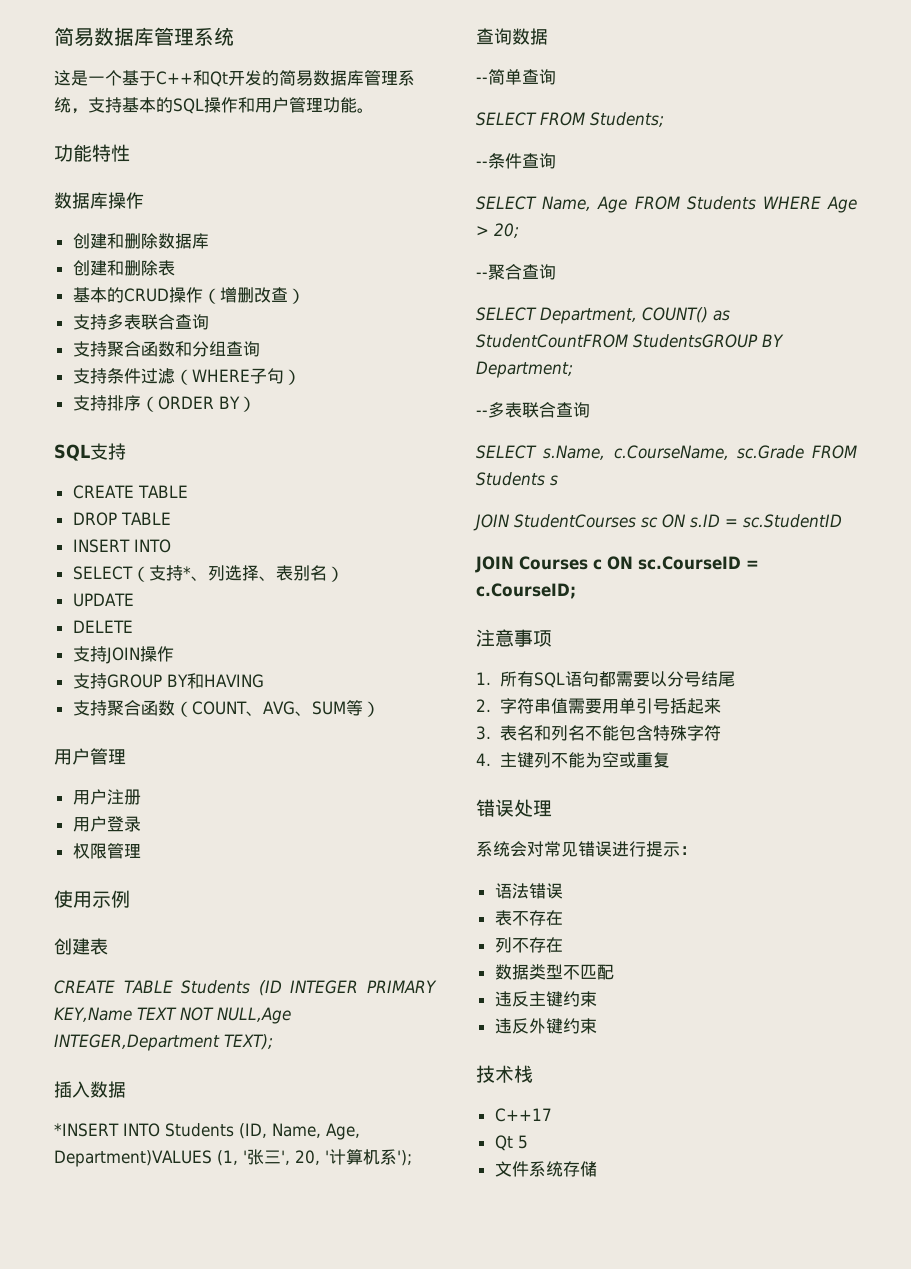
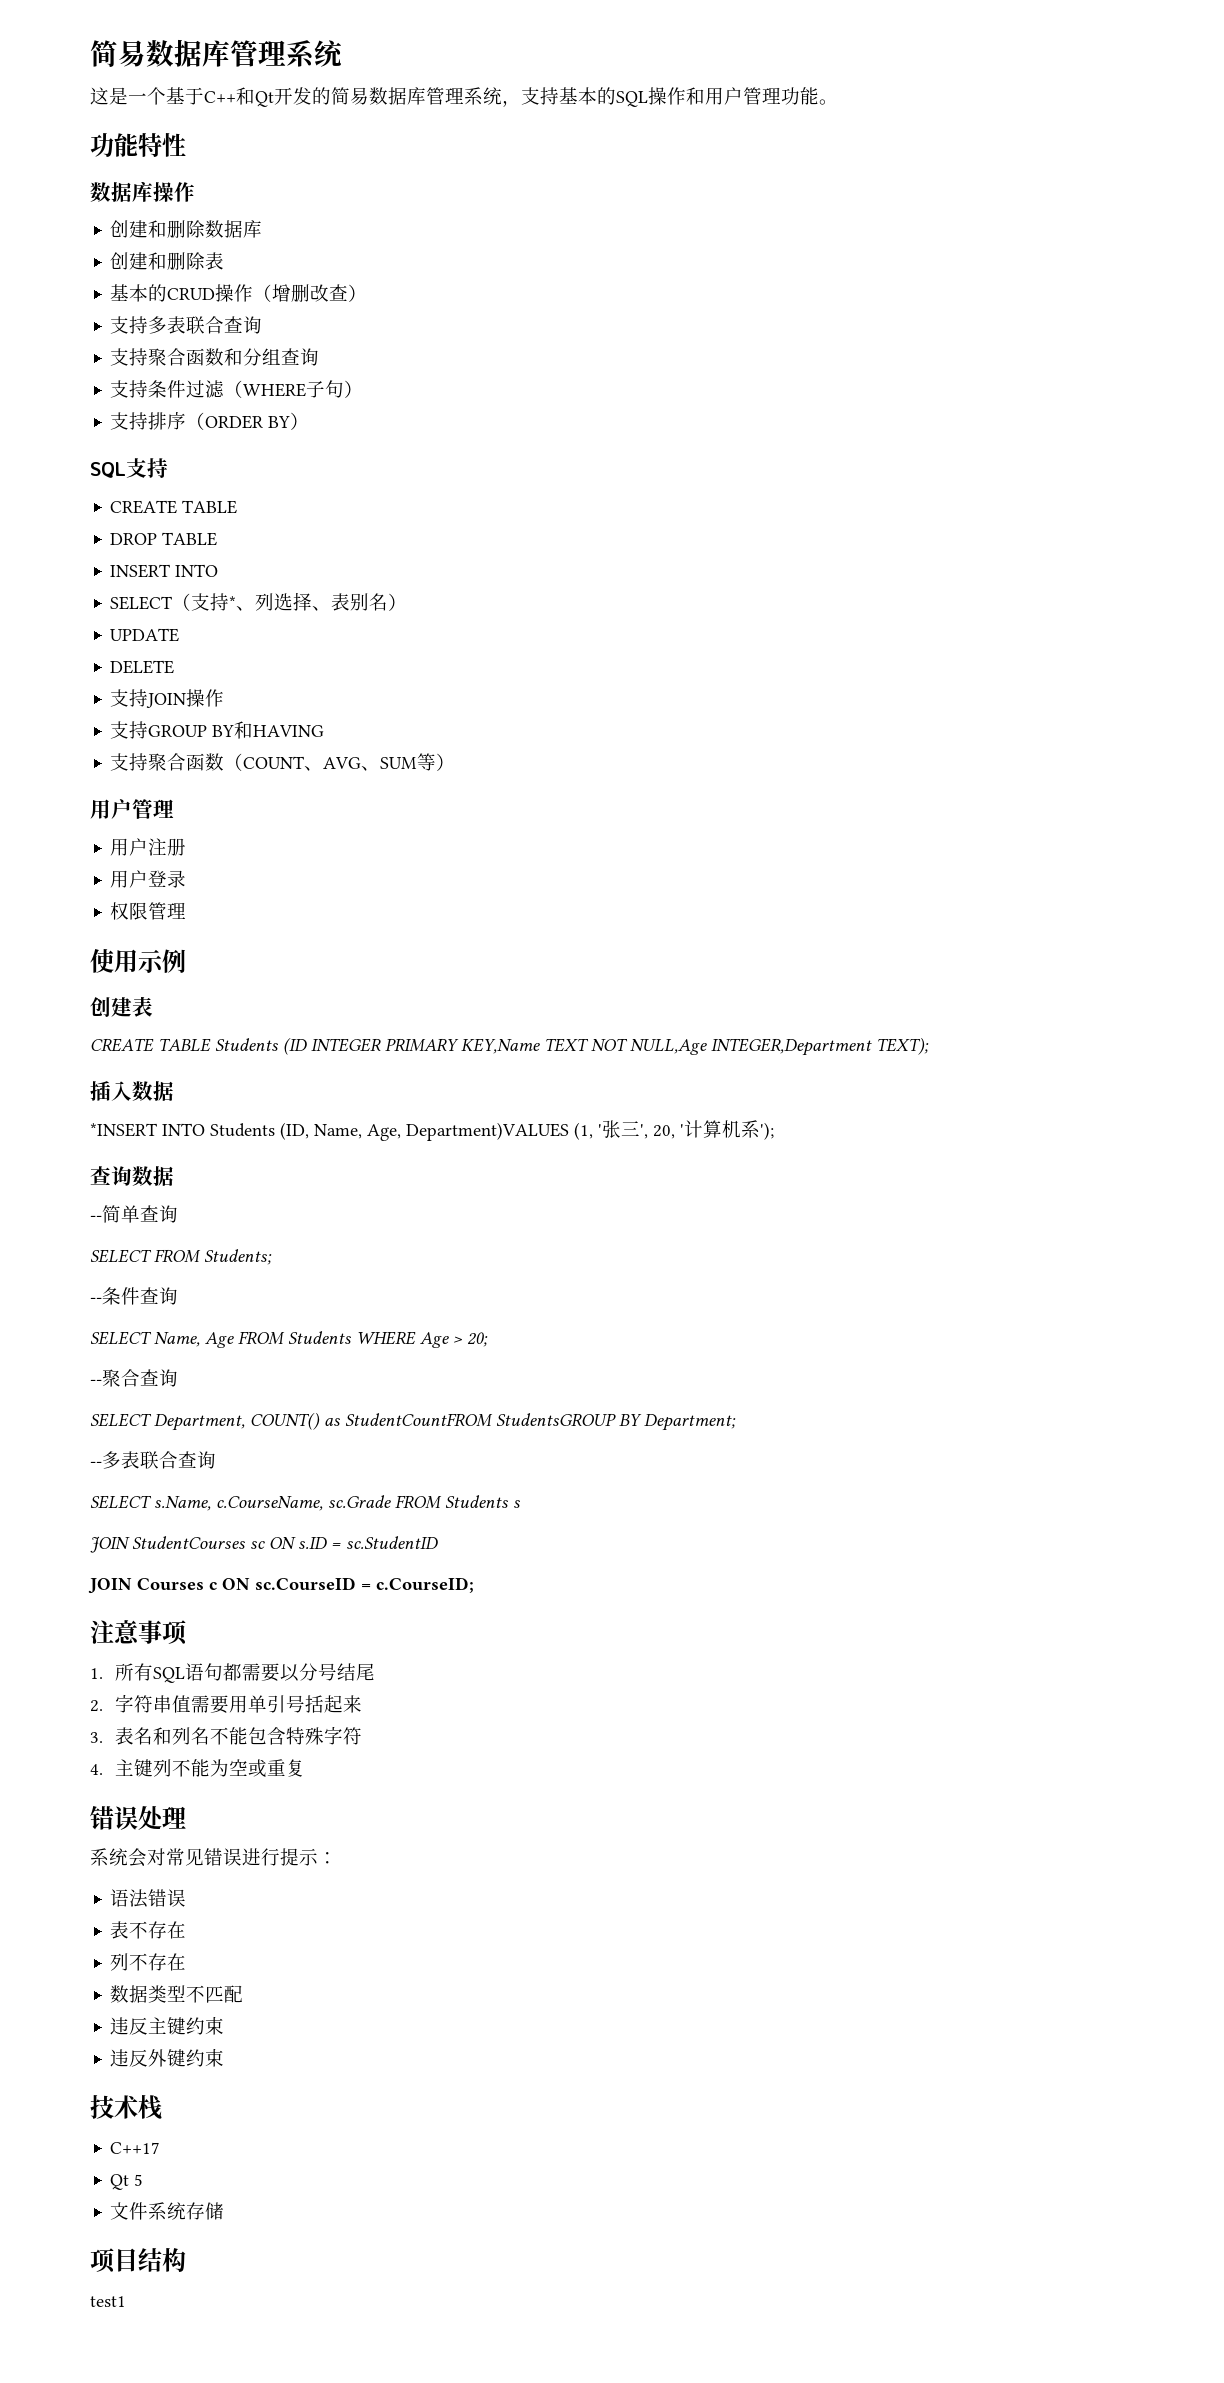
(597, 1169) none -> [90,2248,186,2273] [90,2296,126,2307] // 项目结构 // test1

